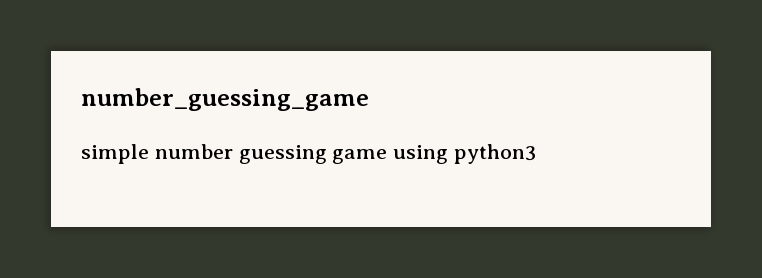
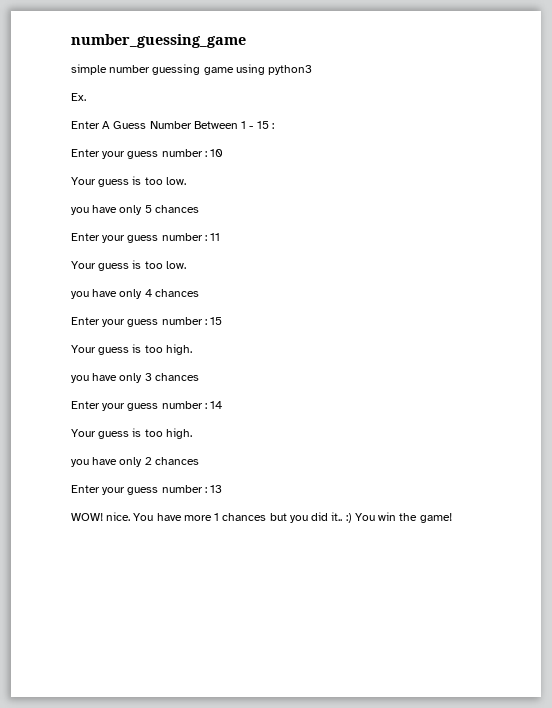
(537, 154) none -> [71,93,86,101] [71,121,274,129] [71,149,224,159] [71,176,186,187] [71,205,199,215] [71,233,221,243] [71,260,186,271] [71,289,199,299] [71,317,223,327] [71,344,192,355] [71,373,199,383] [71,401,223,411] [71,428,192,439] [71,457,199,467] [71,485,223,495] [71,512,452,523] // Ex. // Enter A Guess Number Between 1 - 15 : // Enter your guess number : 10 // Your guess is too low. // you have only 5 chances // Enter your guess number : 11 // Your guess is too low. // you have only 4 chances // Enter your guess number : 15 // Your guess is too high. // you have only 3 chances // Enter your guess number : 14 // Your guess is too high. // you have only 2 chances // Enter your guess number : 13 // WOW! nice. You have more 1 chances but you did it.. :) You win the game!

